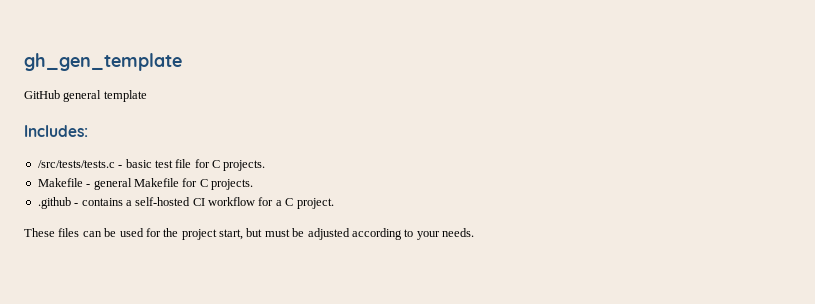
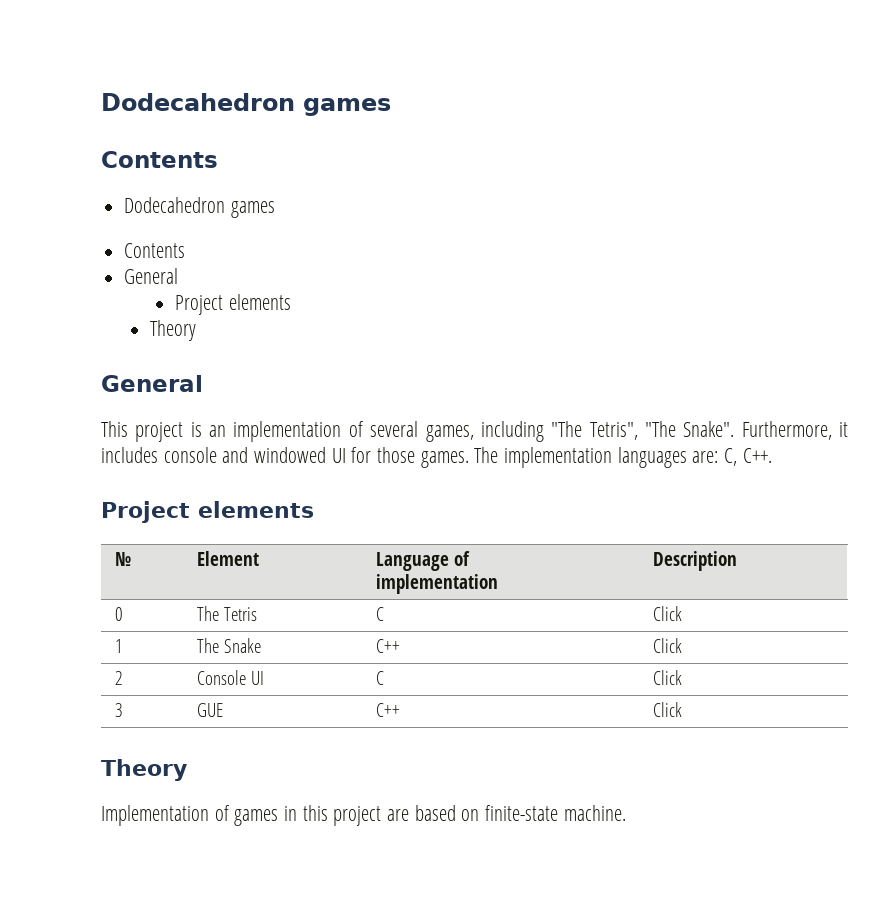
[24,53,182,71] [24,90,147,102] [24,125,88,137] [37,159,266,171] [37,178,253,190] [37,197,334,209] [24,228,474,240] gh_gen_template // GitHub general template // Includes: // /src/tests/tests.c - basic test file for C projects. // Makefile - general Makefile for C projects. // .github - contains a self-hosted CI workflow for a C project. // These files can be used for the project start, but must be adjusted according to your needs. -> [101,93,391,116] [101,151,218,168] [124,197,275,218] [124,243,186,258] [124,268,179,284] [175,294,291,315] [149,320,196,341] [101,375,203,392] [101,421,849,442] [101,447,772,468] [101,501,314,523] [114,552,131,566] [196,551,259,566] [375,551,471,571] [375,574,498,594] [652,551,737,571] [114,607,123,621] [196,606,258,621] [375,607,384,621] [652,606,682,621] [114,639,123,653] [196,638,262,653] [375,639,400,653] [652,638,682,653] [114,671,123,685] [196,670,265,685] [375,671,384,685] [652,670,682,685] [114,703,123,717] [196,703,223,717] [375,703,400,717] [652,702,682,717] [101,759,187,781] [101,805,626,826] Dodecahedron games // Contents // Dodecahedron games // Contents // General // Project elements // Theory // General // This project is an implementation of several games, including "The Tetris", "The Snake". Furthermore, it includes console and windowed UI for those games. The implementation languages are: C, C++. // Project elements // № | Element | Language of // implementation | Description // 0 | The Tetris | C | Click // 1 | The Snake | C++ | Click // 2 | Console UI | C | Click // 3 | GUE | C++ | Click // Theory // Implementation of games in this project are based on finite-state machine.

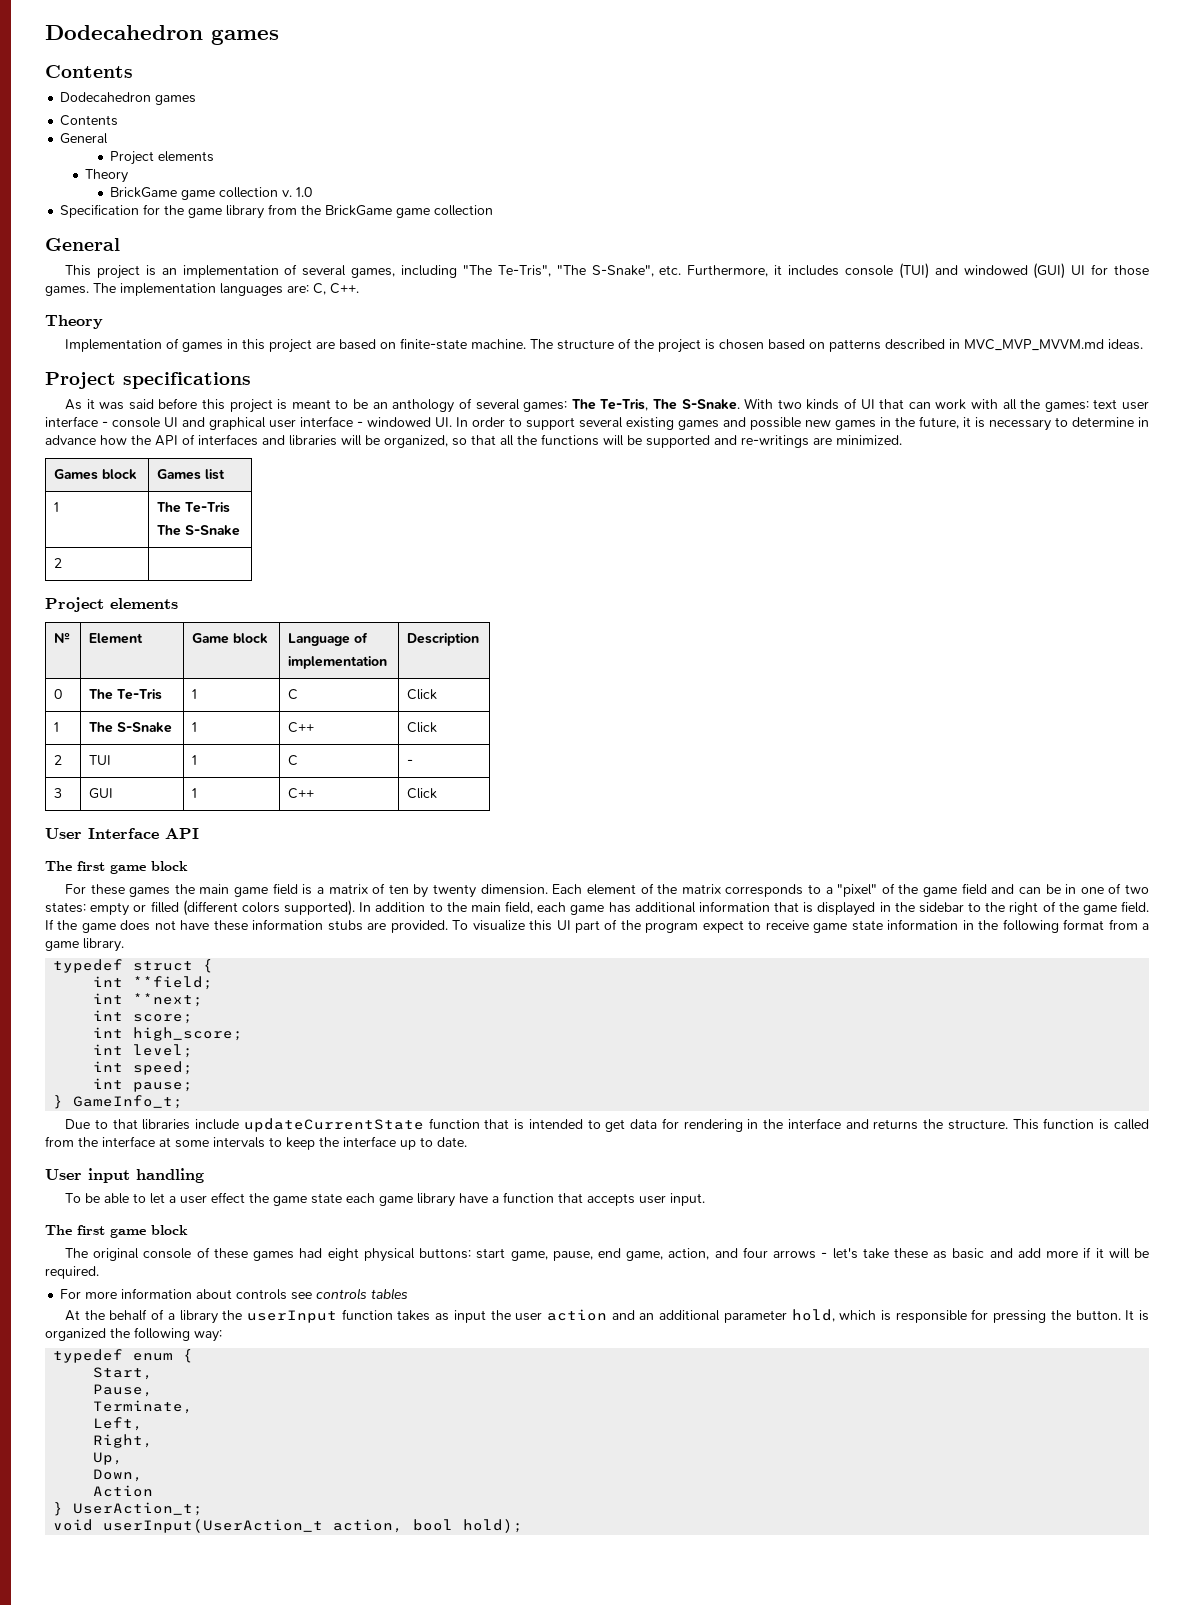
(196, 330) none -> [110,187,313,200] [60,204,494,219] // BrickGame game collection v. 1.0 // Specification for the game library from the BrickGame game collection
[589,421,735,440] Tetris", "The Snake". -> [497,265,682,277] Te-Tris", "The S-Snake", etc.
(217, 455) none -> [898,263,929,279] (TUI)
(327, 455) none -> [1033,263,1066,279] (GUI)
[101,501,314,523] [114,552,131,566] [196,551,259,566] [375,551,471,571] [375,574,498,594] [652,551,737,571] [114,607,123,621] [196,606,258,621] [375,607,384,621] [652,606,682,621] [114,639,123,653] [196,638,262,653] [375,639,400,653] [652,638,682,653] [114,671,123,685] [196,670,265,685] [375,671,384,685] [652,670,682,685] [114,703,123,717] [196,703,223,717] [375,703,400,717] [652,702,682,717] // Project elements // № | Element | Language of // implementation | Description // 0 | The Tetris | C | Click // 1 | The Snake | C++ | Click // 2 | Console UI | C | Click // 3 | GUE | C++ | Click -> (359, 288) none
(626, 813) none -> [530,338,1144,353] [45,372,251,389] [65,398,1150,413] [45,416,1149,431] [45,434,902,448] [54,469,138,480] [157,469,226,480] [54,502,60,512] [157,502,231,513] [157,525,241,536] [54,558,63,568] [45,597,178,612] [54,633,71,643] [89,633,144,644] [192,633,269,644] [288,632,369,646] [288,656,388,669] [407,633,480,646] [54,689,63,699] [89,689,163,700] [192,689,198,699] [288,689,299,700] [407,689,438,700] [54,722,60,732] [89,722,173,733] [192,722,198,732] [288,722,315,733] [407,722,438,733] [54,755,63,765] [89,755,112,765] [192,755,198,765] [288,755,299,766] [407,759,414,765] [54,788,63,798] [89,788,114,799] [192,788,198,798] [288,788,315,799] [407,788,438,799] [45,828,199,839] [45,861,188,874] [65,883,1150,898] [45,900,1149,916] [45,919,1150,933] [45,938,124,952] [53,959,214,973] [93,976,214,990] [93,993,204,1007] [93,1010,194,1024] [93,1027,244,1041] [93,1044,194,1058] [93,1061,194,1075] [93,1078,194,1092] [53,1095,184,1109] [65,1118,1150,1132] [45,1136,467,1150] [45,1168,204,1183] [65,1192,706,1207] [45,1225,188,1238] [65,1247,1149,1262] [45,1266,99,1279] [60,1288,409,1300] [65,1309,1149,1324] [45,1327,222,1342] [53,1349,194,1363] [93,1367,154,1380] [93,1384,154,1397] [93,1400,194,1414] [93,1417,144,1431] [93,1434,154,1448] [93,1452,124,1465] [93,1469,144,1482] [93,1485,154,1497] [53,1502,204,1516] [53,1519,524,1533] The structure of the project is chosen based on patterns described in MVC_MVP_MVVM.md ideas. // Project specifications // As it was said before this project is meant to be an anthology of several games: The Te-Tris, The S-Snake. With two kinds of UI that can work with all the games: text user interface - console UI and graphical user interface - windowed UI. In order to support several existing games and possible new games in the future, it is necessary to determine in advance how the API of interfaces and libraries will be organized, so that all the functions will be supported and re-writings are minimized. // Games block | Games list // 1 | The Te-Tris // The S-Snake // 2 | // Project elements // № | Element | Game block | Language of // implementation | Description // 0 | The Te-Tris | 1 | C | Click // 1 | The S-Snake | 1 | C++ | Click // 2 | TUI | 1 | C | - // 3 | GUI | 1 | C++ | Click // User Interface API // The first game block // For these games the main game field is a matrix of ten by twenty dimension. Each element of the matrix corresponds to a "pixel" of the game field and can be in one of two states: empty or filled (different colors supported). In addition to the main field, each game has additional information that is displayed in the sidebar to the right of the game field. If the game does not have these information stubs are provided. To visualize this UI part of the program expect to receive game state information in the following format from a game library. // typedef struct { // int **field; // int **next; // int score; // int high_score; // int level; // int speed; // int pause; // } GameInfo_t; // Due to that libraries include updateCurrentState function that is intended to get data for rendering in the interface and returns the structure. This function is called from the interface at some intervals to keep the interface up to date. // User input handling // To be able to let a user effect the game state each game library have a function that accepts user input. // The first game block // The original console of these games had eight physical buttons: start game, pause, end game, action, and four arrows - let's take these as basic and add more if it will be required. // For more information about controls see controls tables // At the behalf of a library the userInput function takes as input the user action and an additional parameter hold, which is responsible for pressing the button. It is organized the following way: // typedef enum { // Start, // Pause, // Terminate, // Left, // Right, // Up, // Down, // Action // } UserAction_t; // void userInput(UserAction_t action, bool hold);

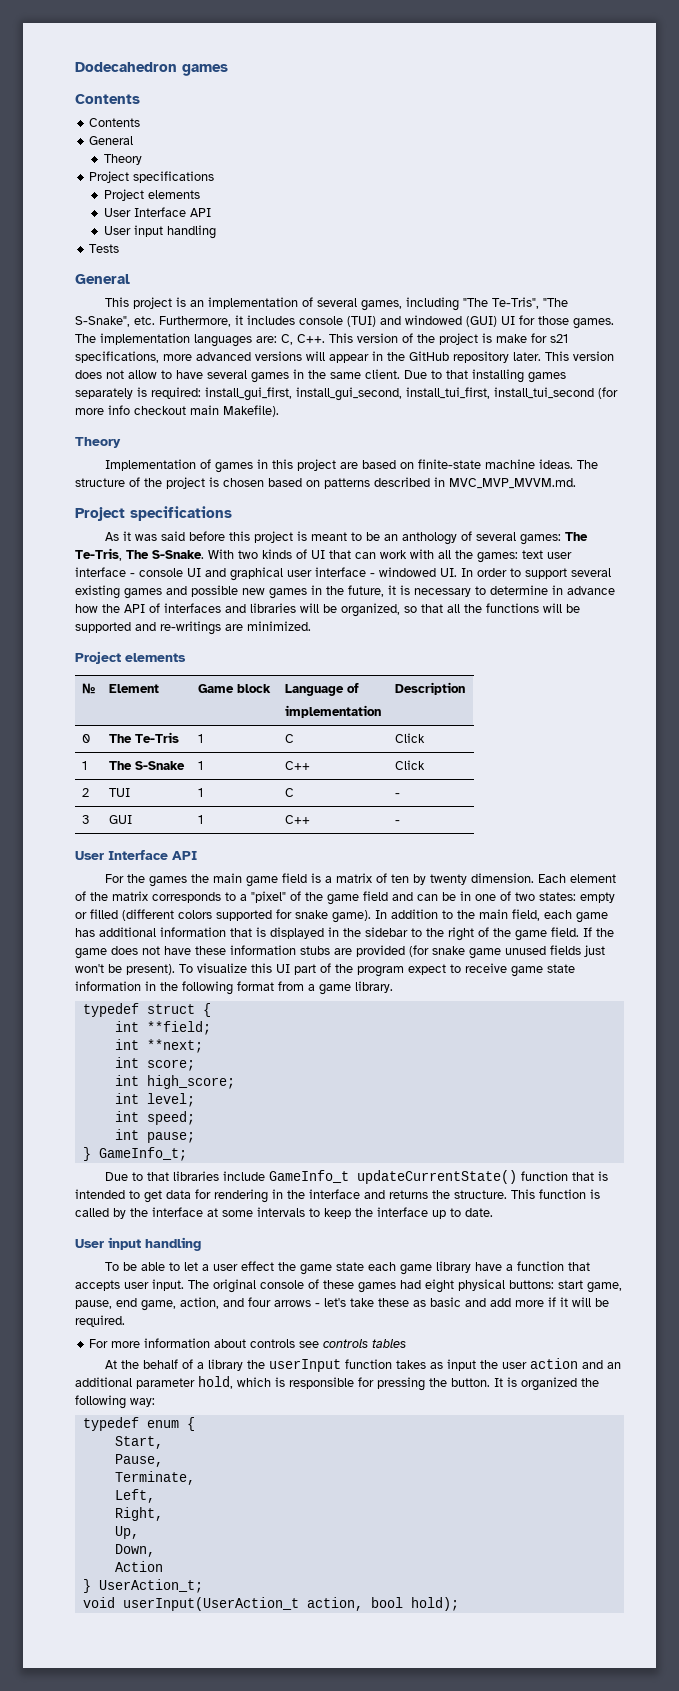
[45,25,279,45] [45,65,133,78] [60,92,197,105] Dodecahedron games // Contents // Dodecahedron games -> [75,62,228,76] [75,94,140,104] Dodecahedron games // Contents
[110,151,215,165] [85,169,129,183] [110,187,313,200] [60,204,494,219] // Project elements // Theory // BrickGame game collection v. 1.0 // Specification for the game library from the BrickGame game collection -> [103,154,142,165] [89,171,215,183] [103,189,200,201] [103,207,211,217] [103,225,216,239] [89,244,120,253] // Theory // Project specifications // Project elements // User Interface API // User input handling // Tests
(359, 288) none -> [329,333,568,345] [75,351,614,363] [75,369,566,383] [75,387,618,401] [75,405,279,417] This version of the project is make for s21 specifications, more advanced versions will appear in the GitHub repository later. This version does not allow to have several games in the same client. Due to that installing games separately is required: install_gui_first, install_gui_second, install_tui_first, install_tui_second (for more info checkout main Makefile).
[471,339,527,349] machine. -> [484,459,573,469] machine ideas.
[964,339,1144,351] MVC_MVP_MVVM.md ideas. -> [449,478,576,489] MVC_MVP_MVVM.md.
[54,469,138,480] [157,469,226,480] [54,502,60,512] [157,502,231,513] [157,525,241,536] [54,558,63,568] // Games block | Games list // 1 | The Te-Tris // The S-Snake // 2 | -> (311, 626) none
[407,788,438,799] [45,828,199,839] [45,861,188,874] [65,884,125,895] Click // User Interface API // The first game block // For these -> [394,820,400,824] [75,850,197,860] [104,874,145,883] - // User Interface API // For the
[284,900,355,916] supported). -> [216,909,371,923] supported for snake game).
[390,920,448,933] provided. -> [356,945,605,959] [75,964,175,975] provided (for snake game unused fields just won't be present).
[243,1118,424,1132] updateCurrentState -> [268,1170,517,1184] GameInfo_t updateCurrentState()
[45,1136,74,1147] from -> [113,1208,126,1219] by
[45,1225,188,1238] // The first game block // -> (184, 1285) none

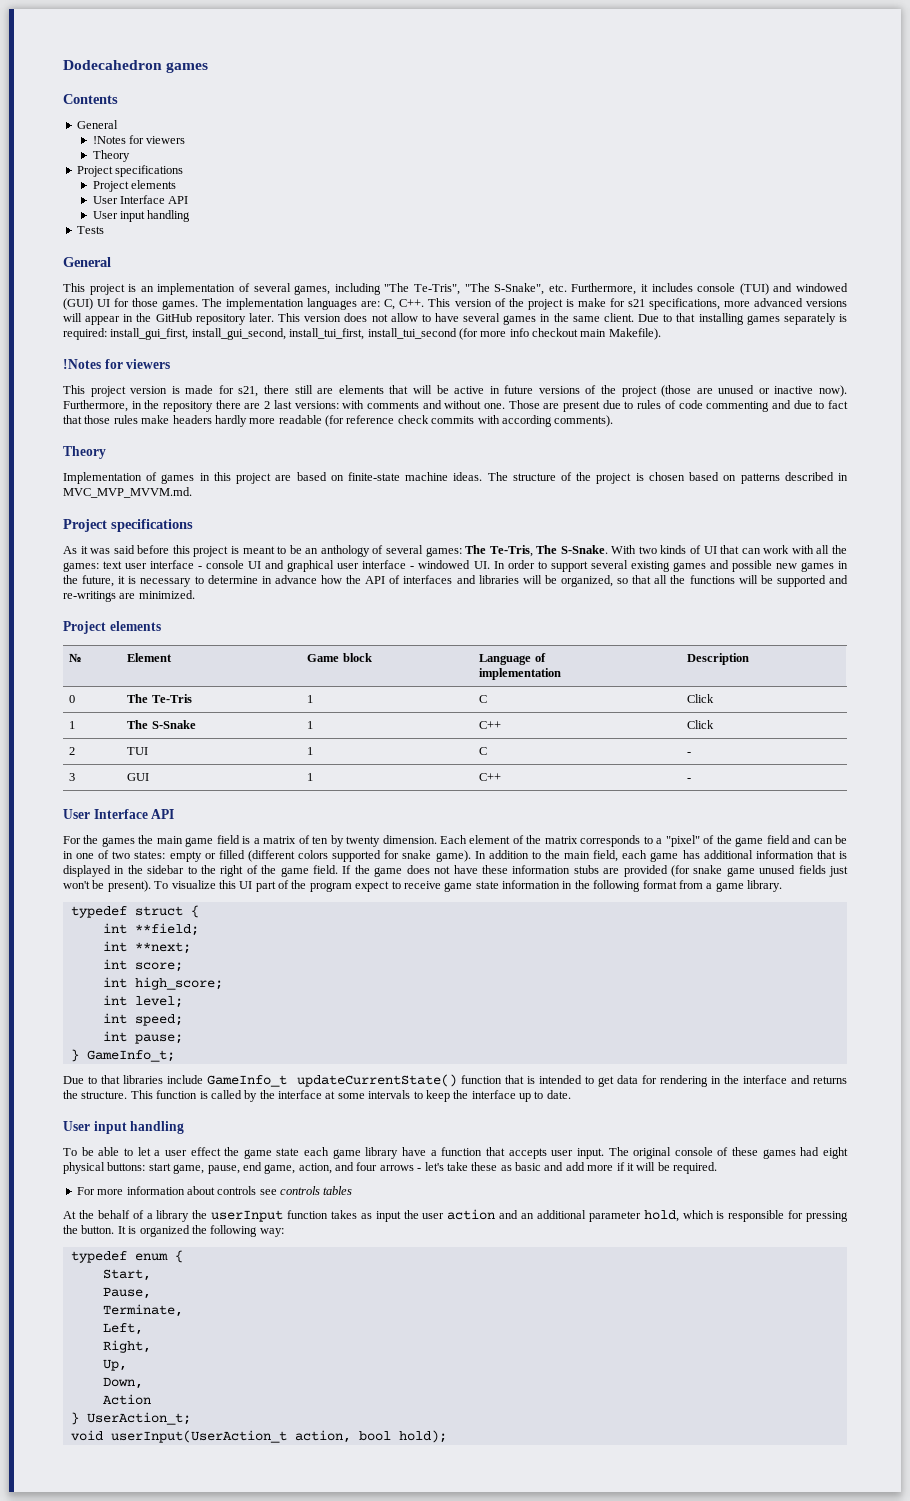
[89,118,141,127] [89,136,134,145] Contents // General -> [76,120,118,129] [92,135,186,144] General // !Notes for viewers
(279, 411) none -> [63,359,171,369] [63,385,848,397] [63,400,849,412] [63,415,614,427] // !Notes for viewers // This project version is made for s21, there still are elements that will be active in future versions of the project (those are unused or inactive now). Furthermore, in the repository there are 2 last versions: with comments and without one. Those are present due to rules of code commenting and due to fact that those rules make headers hardly more readable (for reference check commits with according comments).

